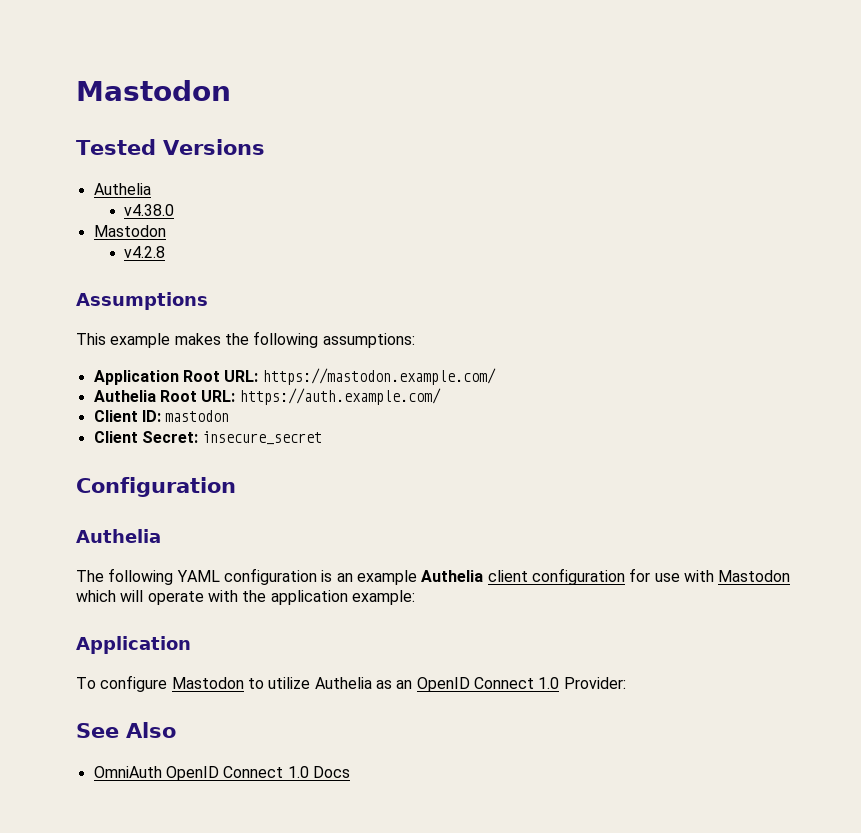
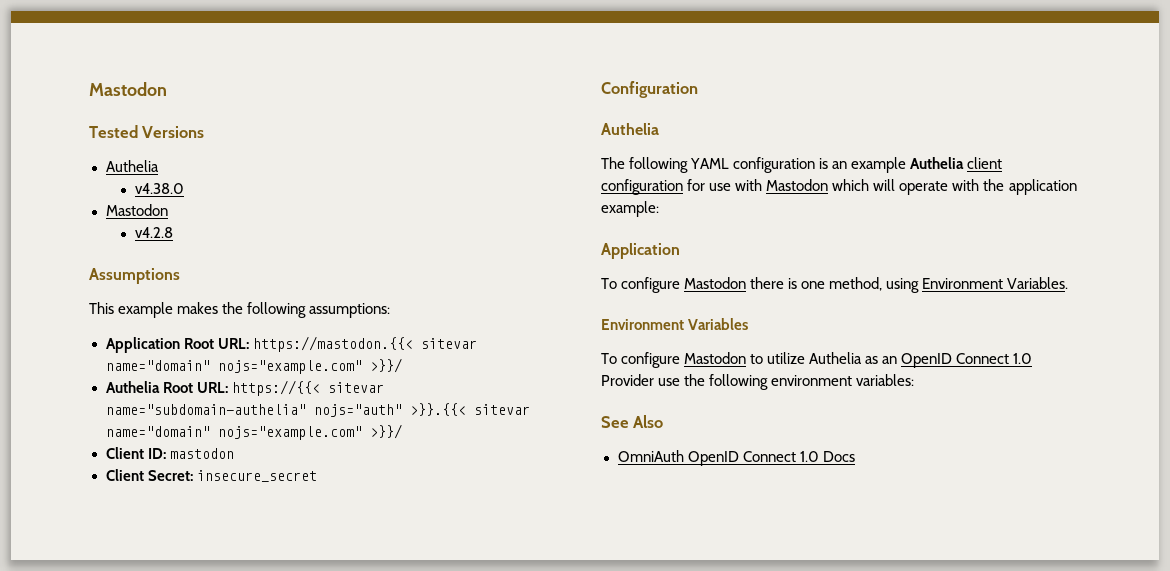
[262,368,496,385] [93,388,441,405] https://mastodon.example.com/ // Authelia Root URL: https://auth.example.com/ -> [252,336,477,352] [105,358,402,374] [105,380,384,396] [105,403,530,417] [105,424,402,440] https://mastodon.{{< sitevar name="domain" nojs="example.com" >}}/ // Authelia Root URL: https://{{< sitevar name="subdomain-authelia" nojs="auth" >}}.{{< sitevar name="domain" nojs="example.com" >}}/
(191, 645) none -> [601,277,1069,293] [601,318,749,330] // To configure Mastodon there is one method, using Environment Variables. // Environment Variables
[563,677,626,689] Provider: -> [601,374,915,390] Provider use the following environment variables:

